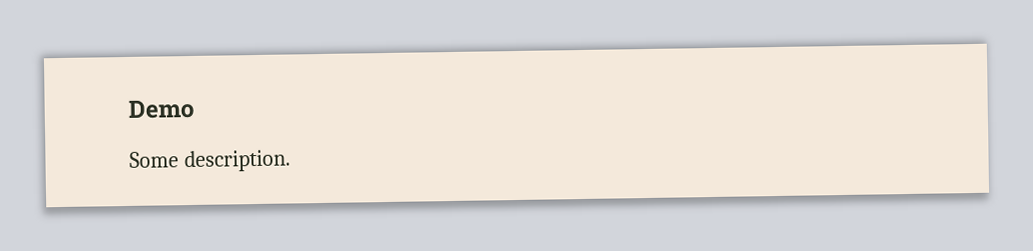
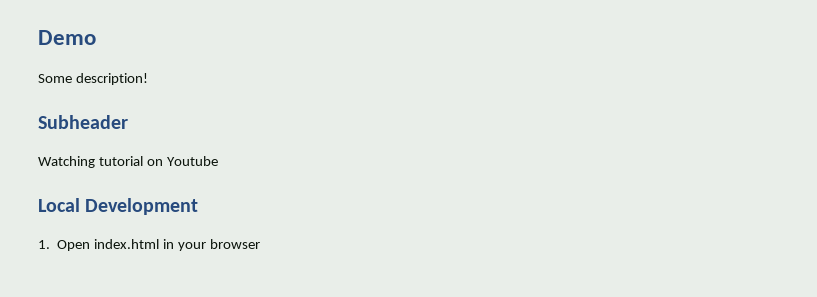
[183,149,291,173] description. -> [75,73,148,85] [38,115,128,129] [38,156,218,168] [38,198,199,215] [38,239,260,251] description! // Subheader // Watching tutorial on Youtube // Local Development // 1. Open index.html in your browser

